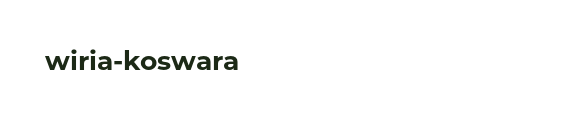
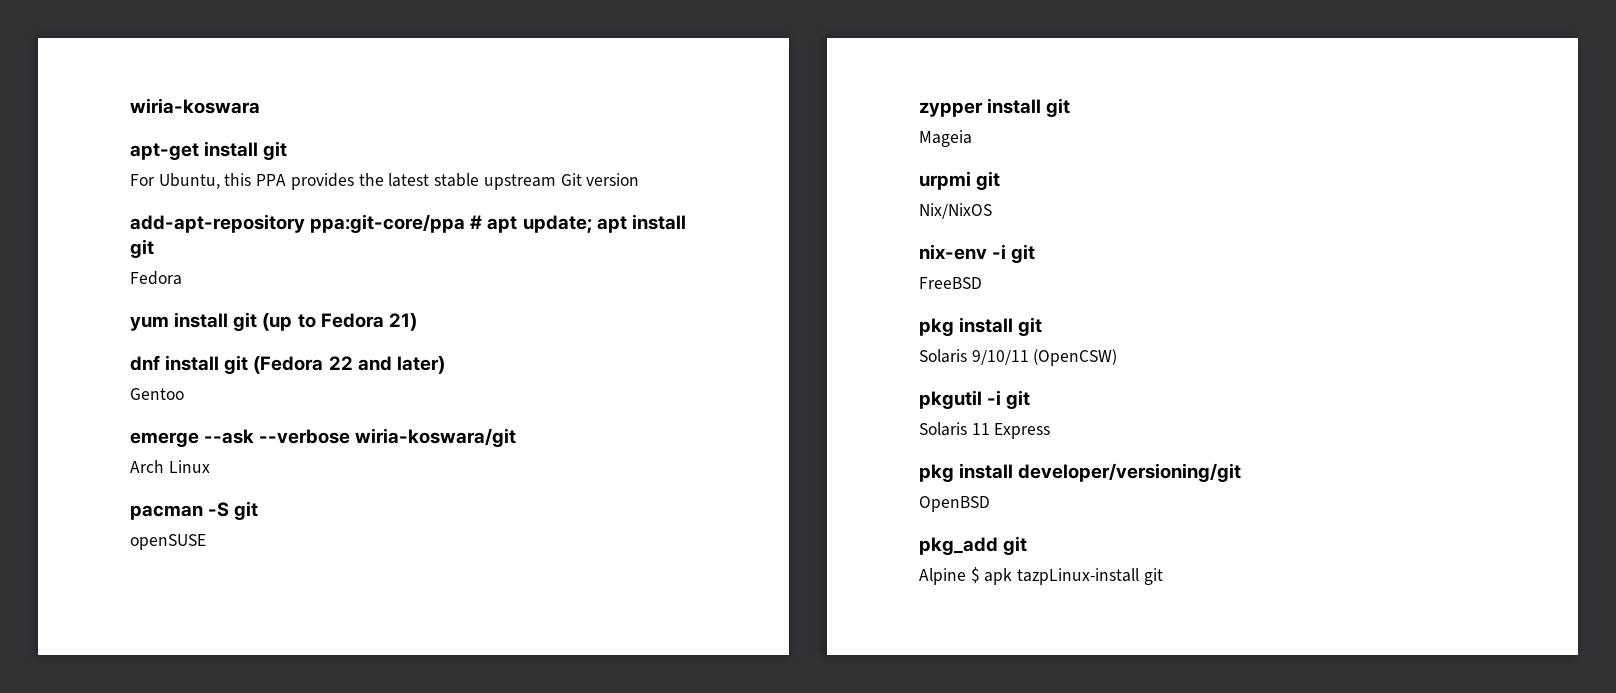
(239, 59) none -> [130,141,288,160] [130,173,640,190] [130,214,686,233] [130,239,154,258] [130,271,182,285] [130,312,417,331] [130,355,445,374] [130,388,184,400] [130,428,517,447] [130,460,210,473] [130,501,259,520] [130,534,206,550] [919,98,1071,117] [919,130,972,147] [919,171,1001,190] [919,203,992,219] [919,244,1036,263] [919,277,982,289] [919,317,1043,336] [919,349,1118,366] [919,390,1031,409] [919,422,1051,439] [919,463,1242,482] [919,496,990,512] [919,536,1028,555] [919,567,1163,585] // apt-get install git // For Ubuntu, this PPA provides the latest stable upstream Git version // add-apt-repository ppa:git-core/ppa # apt update; apt install git // Fedora // yum install git (up to Fedora 21) // dnf install git (Fedora 22 and later) // Gentoo // emerge --ask --verbose wiria-koswara/git // Arch Linux // pacman -S git // openSUSE // zypper install git // Mageia // urpmi git // Nix/NixOS // nix-env -i git // FreeBSD // pkg install git // Solaris 9/10/11 (OpenCSW) // pkgutil -i git // Solaris 11 Express // pkg install developer/versioning/git // OpenBSD // pkg_add git // Alpine $ apk tazpLinux-install git

